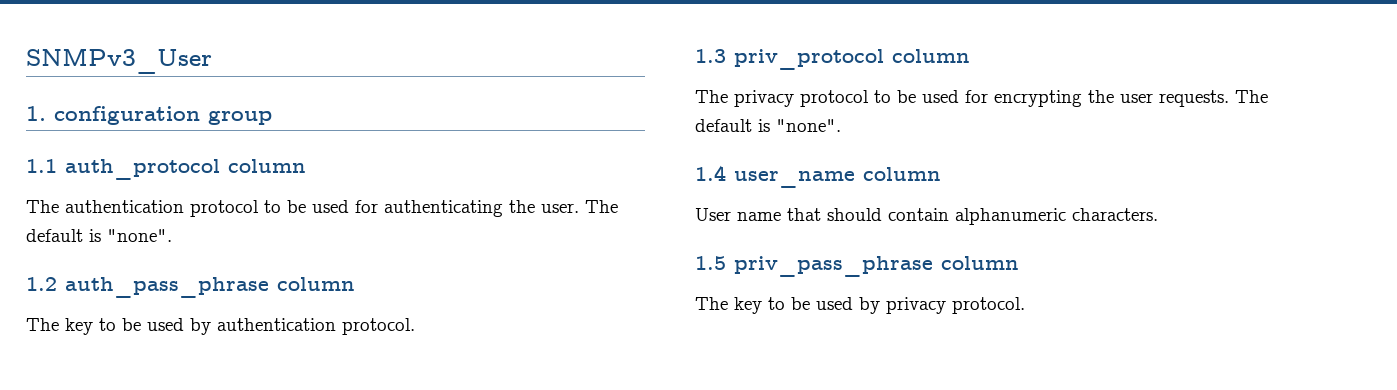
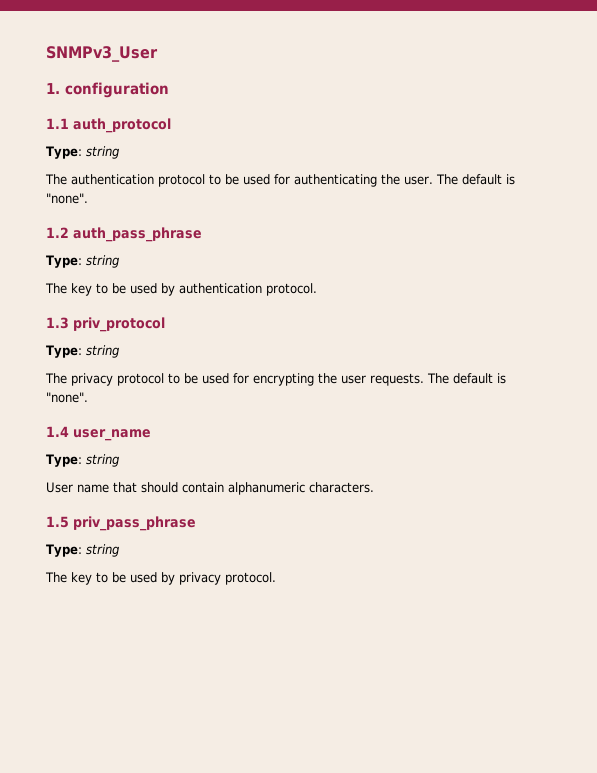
[208,110,272,125] group -> (169, 90) none
[228,159,306,173] column -> [46,146,119,159] // Type: string
[277,277,355,291] column -> [46,255,119,268] // Type: string
[892,49,970,63] column -> [46,345,119,358] // Type: string
[863,167,941,181] column -> [46,454,119,467] // Type: string
[941,256,1019,270] column -> [46,544,119,557] // Type: string

